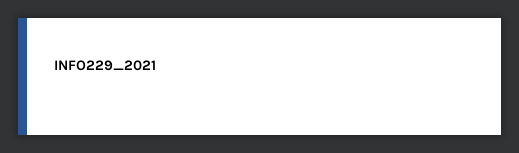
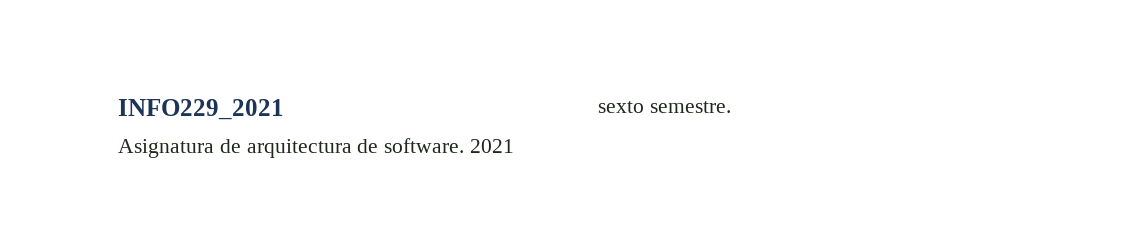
(156, 65) none -> [118,138,515,158] [598,101,731,113] // Asignatura de arquitectura de software. 2021 sexto semestre.

